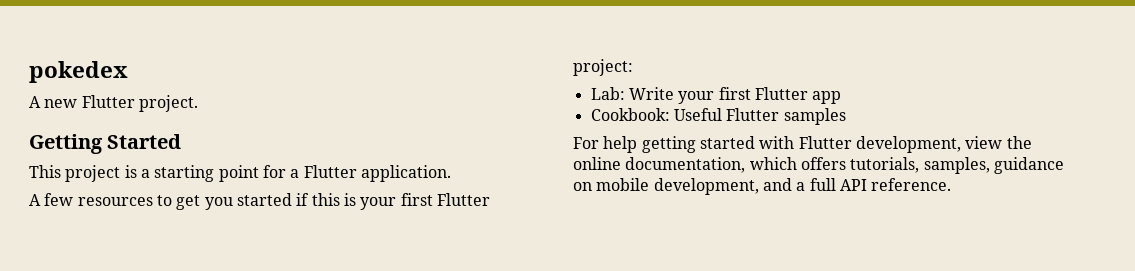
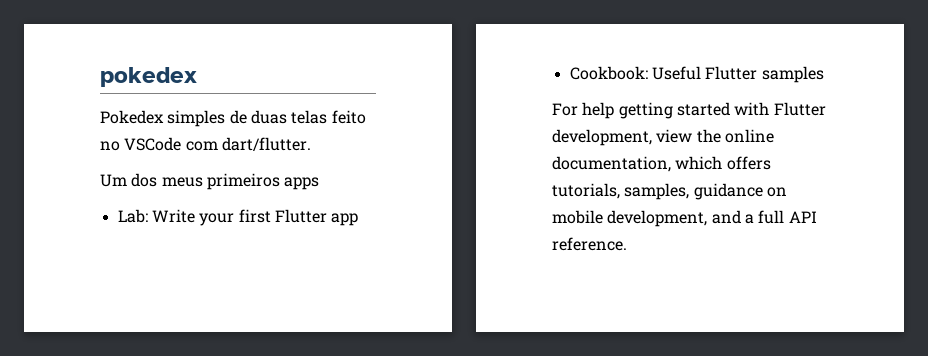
[29,95,198,112] [29,134,182,154] [29,165,451,182] [29,193,490,210] [573,59,633,76] A new Flutter project. // Getting Started // This project is a starting point for a Flutter application. // A few resources to get you started if this is your first Flutter project: -> [100,110,366,127] [100,137,311,151] [100,173,320,190] Pokedex simples de duas telas feito no VSCode com dart/flutter. // Um dos meus primeiros apps

